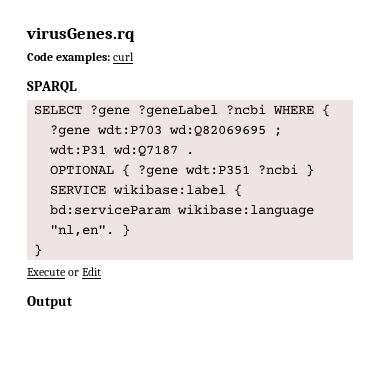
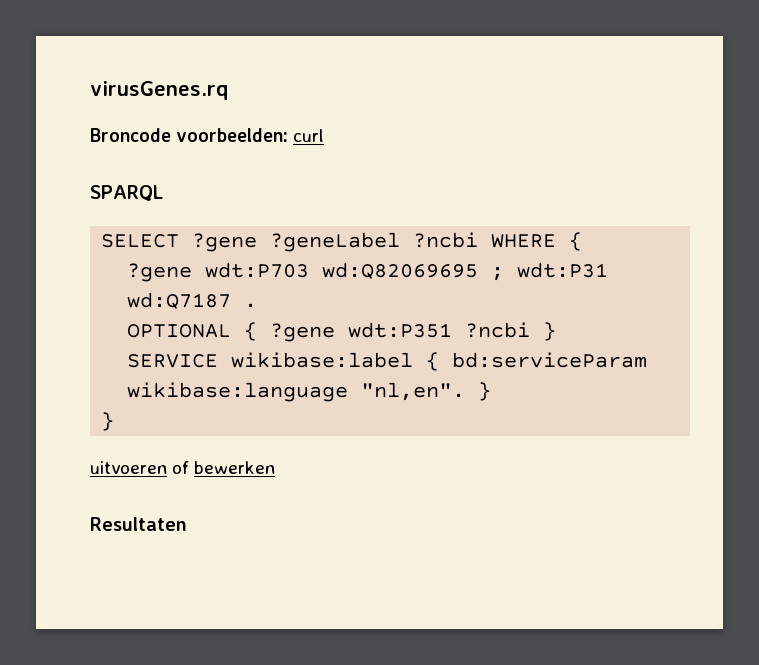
[27,52,111,64] Code examples: -> [90,128,289,142] Broncode voorbeelden:
[27,267,102,276] [27,296,73,309] Execute or Edit // Output -> [90,461,276,474] [90,517,187,531] uitvoeren of bewerken // Resultaten

